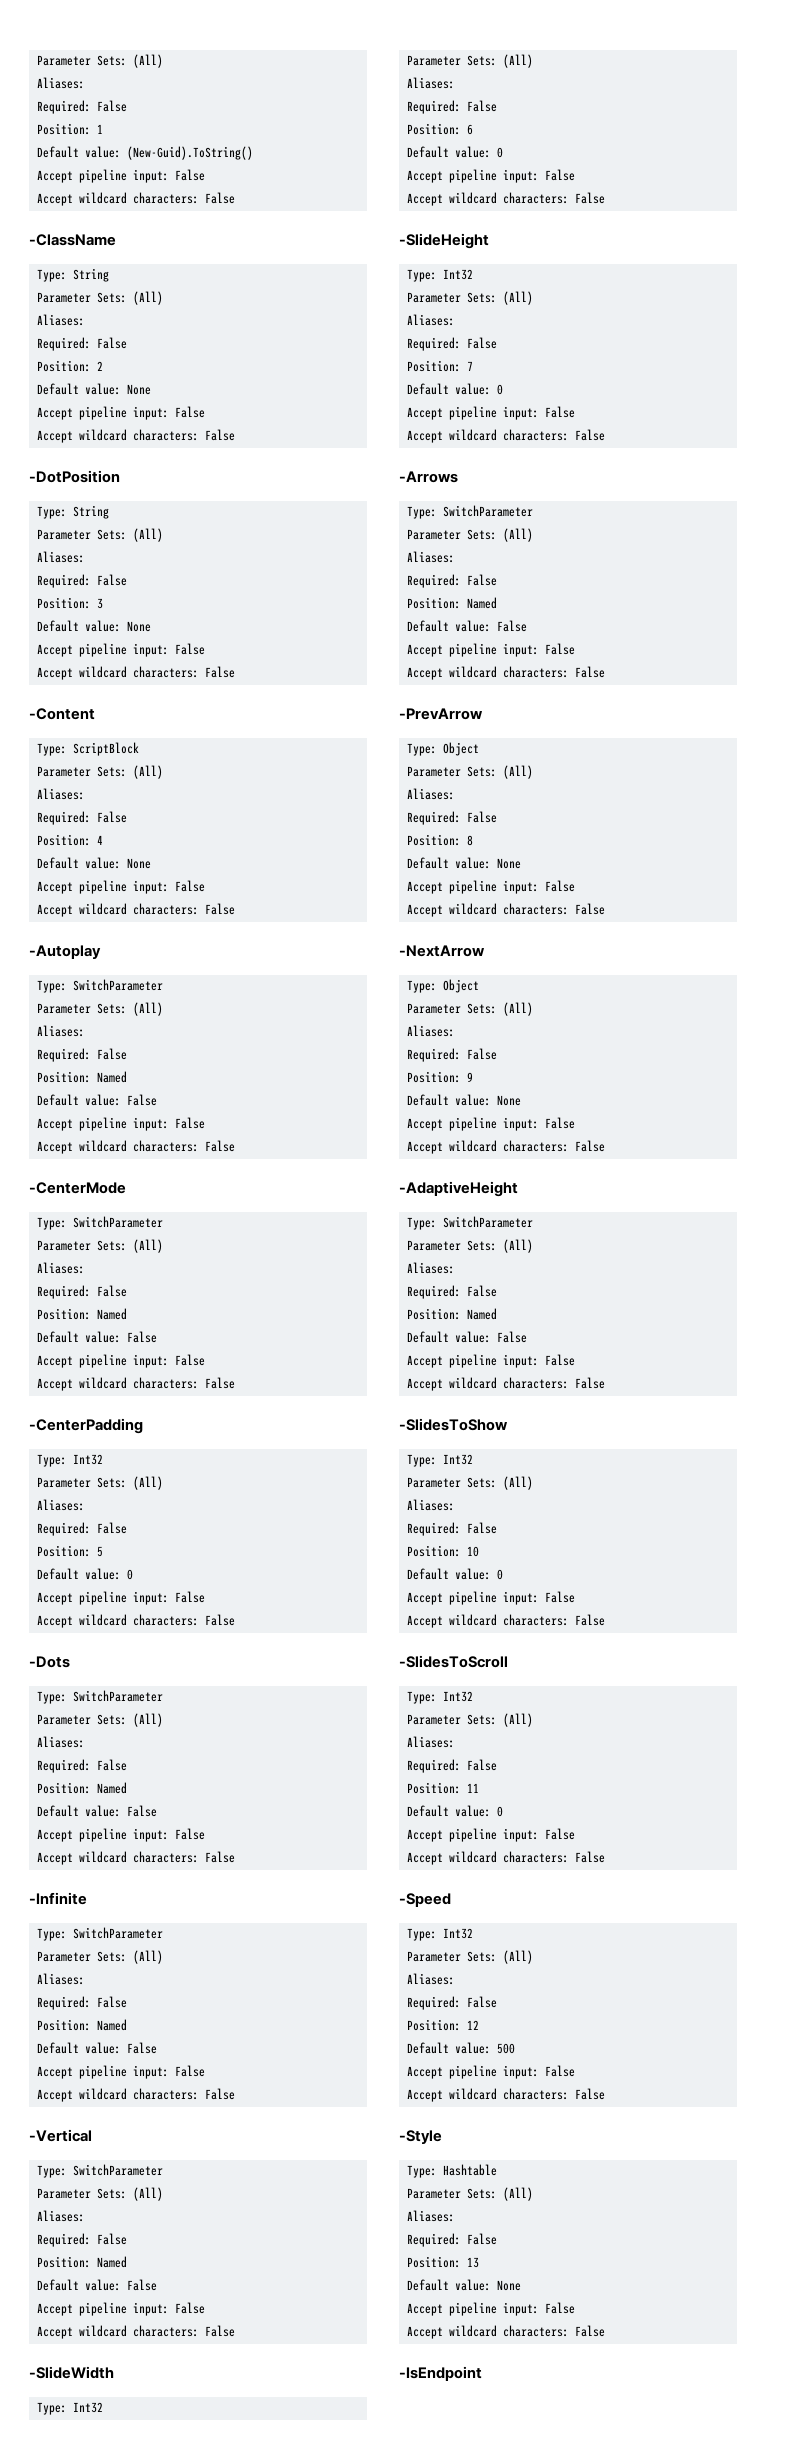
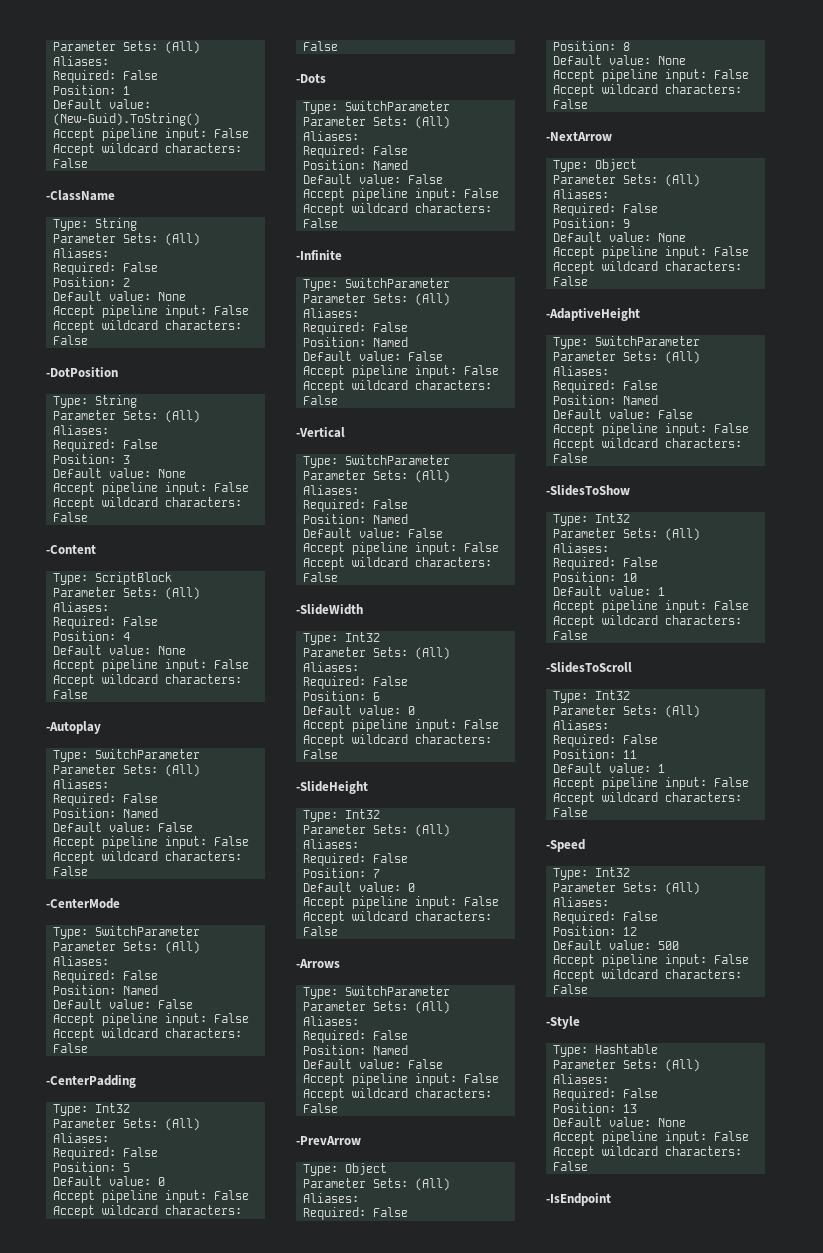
[497,1569,504,1580] 0 -> [657,587,665,596] 1
[497,1806,504,1817] 0 -> [657,764,665,773] 1

